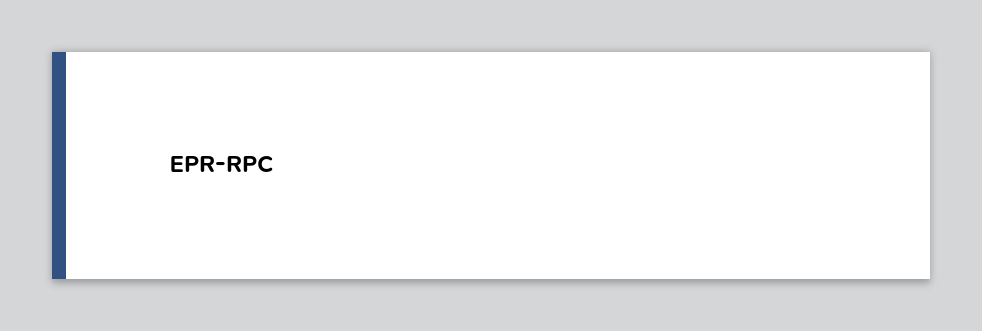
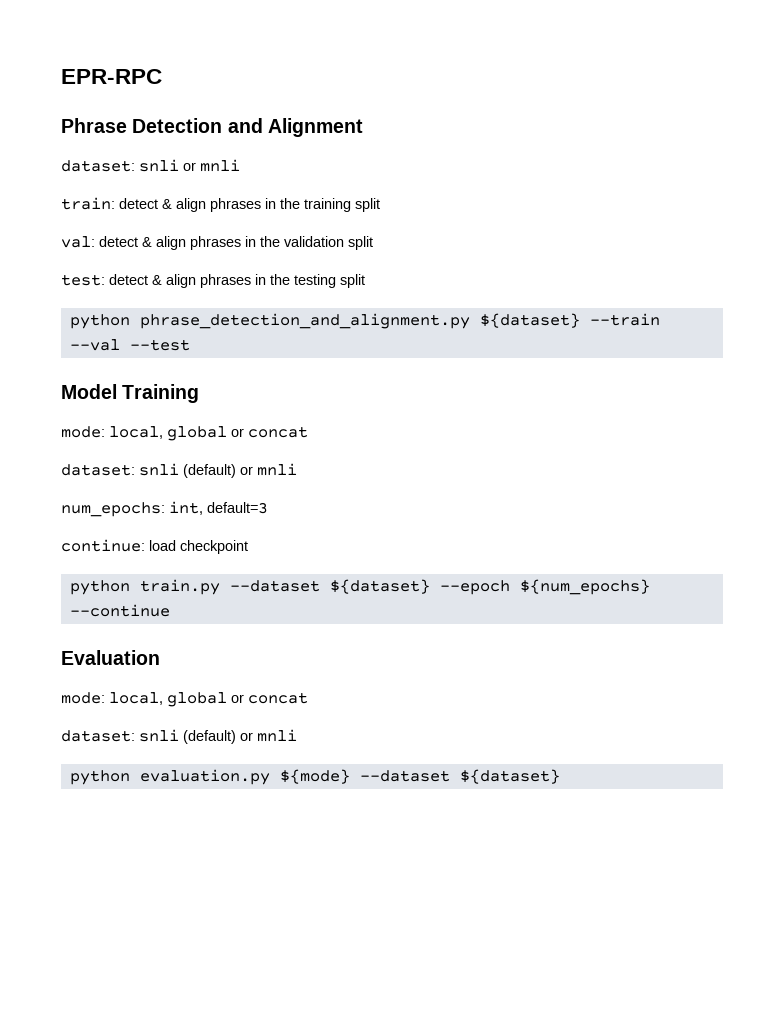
(274, 164) none -> [61,118,363,137] [61,159,240,172] [61,197,380,212] [61,236,373,250] [61,274,365,288] [69,313,660,329] [69,339,190,351] [61,384,200,403] [61,426,308,441] [61,463,297,478] [61,501,268,517] [61,539,248,554] [69,579,650,595] [69,604,170,617] [61,650,160,665] [61,692,308,707] [61,729,297,744] [69,769,560,785] // Phrase Detection and Alignment // dataset: snli or mnli // train: detect & align phrases in the training split // val: detect & align phrases in the validation split // test: detect & align phrases in the testing split // python phrase_detection_and_alignment.py ${dataset} --train --val --test // Model Training // mode: local, global or concat // dataset: snli (default) or mnli // num_epochs: int, default=3 // continue: load checkpoint // python train.py --dataset ${dataset} --epoch ${num_epochs} --continue // Evaluation // mode: local, global or concat // dataset: snli (default) or mnli // python evaluation.py ${mode} --dataset ${dataset}

